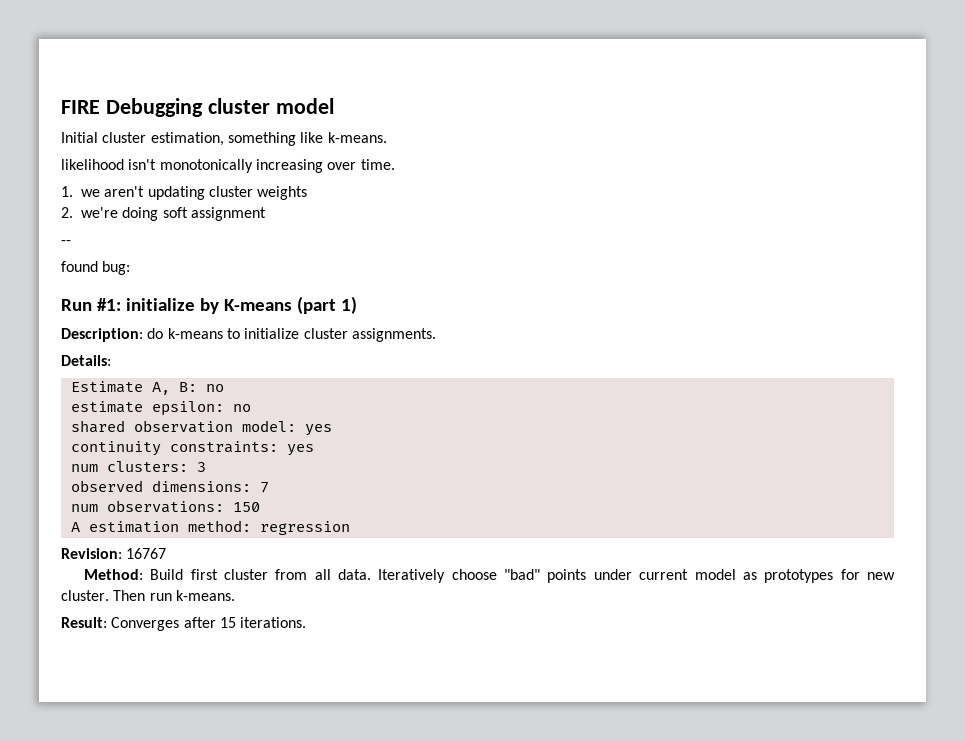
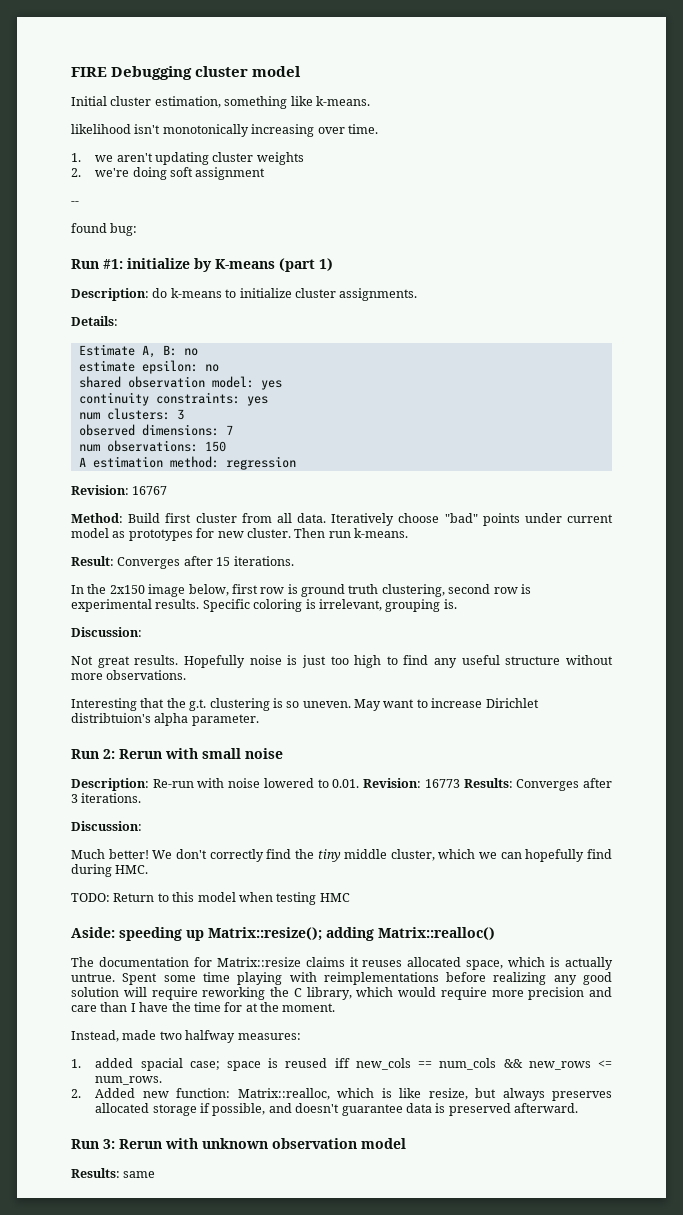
(307, 622) none -> [71,584,531,597] [71,599,457,612] [71,627,142,637] [71,655,614,668] [71,670,187,680] [71,698,539,711] [71,713,259,726] [71,748,283,759] [71,778,613,791] [71,793,142,803] [71,821,142,831] [71,849,613,862] [71,864,149,877] [71,892,350,905] [71,927,495,941] [71,957,614,970] [71,972,613,985] [71,987,612,1000] [71,1002,336,1012] [71,1030,301,1043] [71,1058,612,1071] [95,1076,163,1085] [71,1088,613,1101] [95,1103,579,1116] [71,1138,406,1149] [71,1168,156,1178] // In the 2x150 image below, first row is ground truth clustering, second row is experimental results. Specific coloring is irrelevant, grouping is. // Discussion: // Not great results. Hopefully noise is just too high to find any useful structure without more observations. // Interesting that the g.t. clustering is so uneven. May want to increase Dirichlet distribtuion's alpha parameter. // Run 2: Rerun with small noise // Description: Re-run with noise lowered to 0.01. Revision: 16773 Results: Converges after 3 iterations. // Discussion: // Much better! We don't correctly find the tiny middle cluster, which we can hopefully find during HMC. // TODO: Return to this model when testing HMC // Aside: speeding up Matrix::resize(); adding Matrix::realloc() // The documentation for Matrix::resize claims it reuses allocated space, which is actually untrue. Spent some time playing with reimplementations before realizing any good solution will require reworking the C library, which would require more precision and care than I have the time for at the moment. // Instead, made two halfway measures: // 1. added spacial case; space is reused iff new_cols == num_cols && new_rows <= num_rows. // 2. Added new function: Matrix::realloc, which is like resize, but always preserves allocated storage if possible, and doesn't guarantee data is preserved afterward. // Run 3: Rerun with unknown observation model // Results: same

